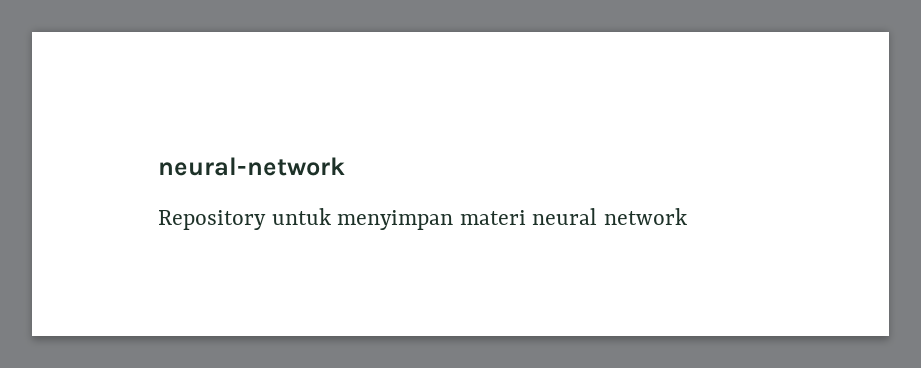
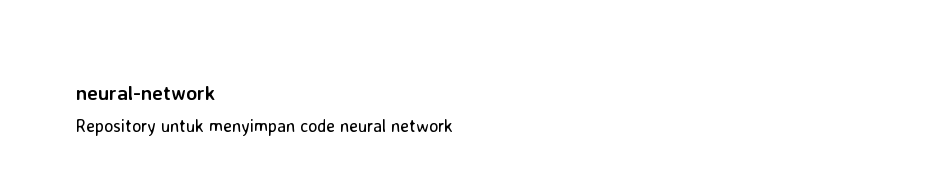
[459,210,526,225] materi -> [300,119,335,132] code

